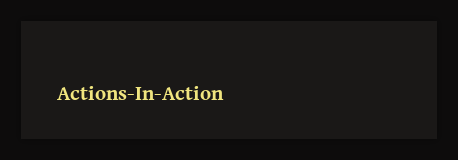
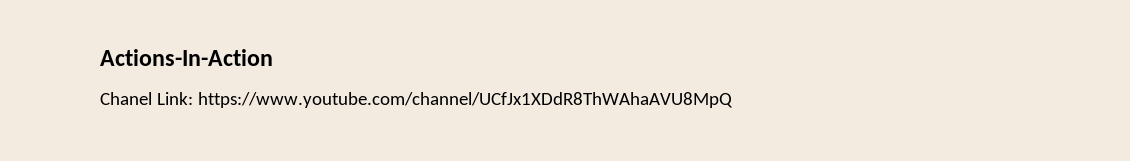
(224, 93) none -> [100,92,733,108] // Chanel Link: https://www.youtube.com/channel/UCfJx1XDdR8ThWAhaAVU8MpQ

